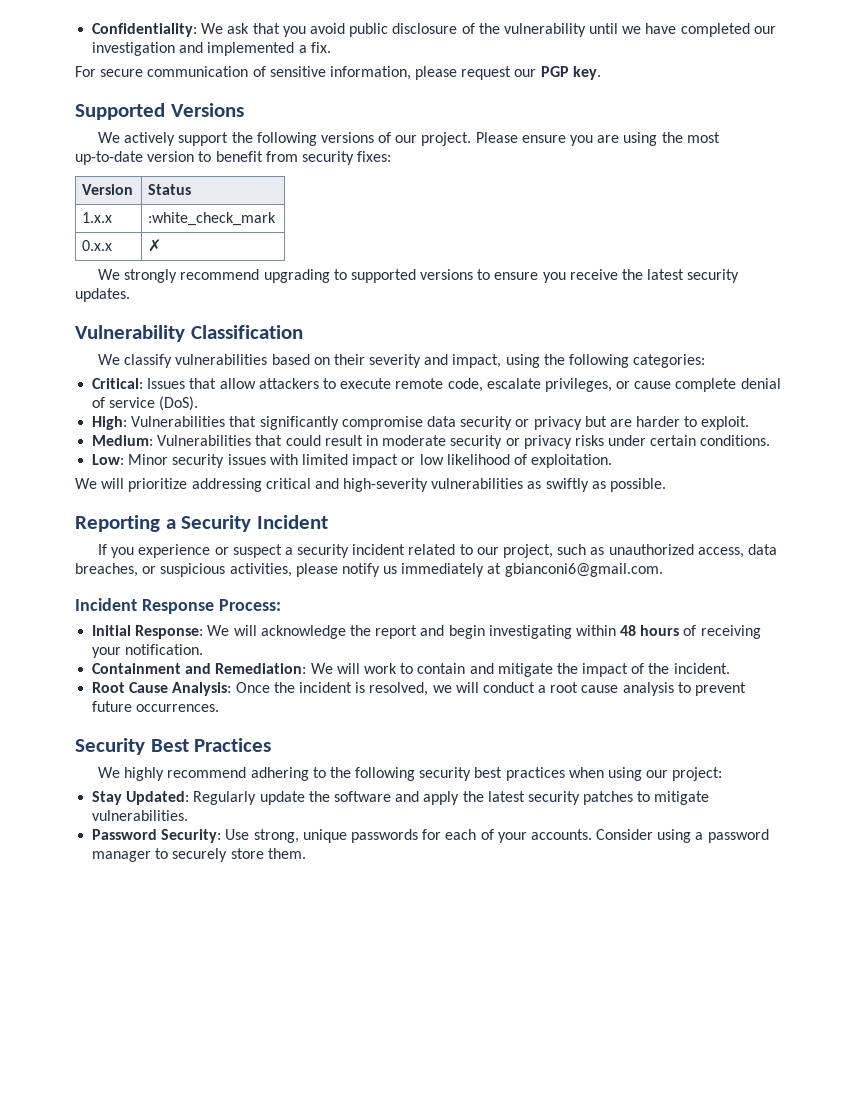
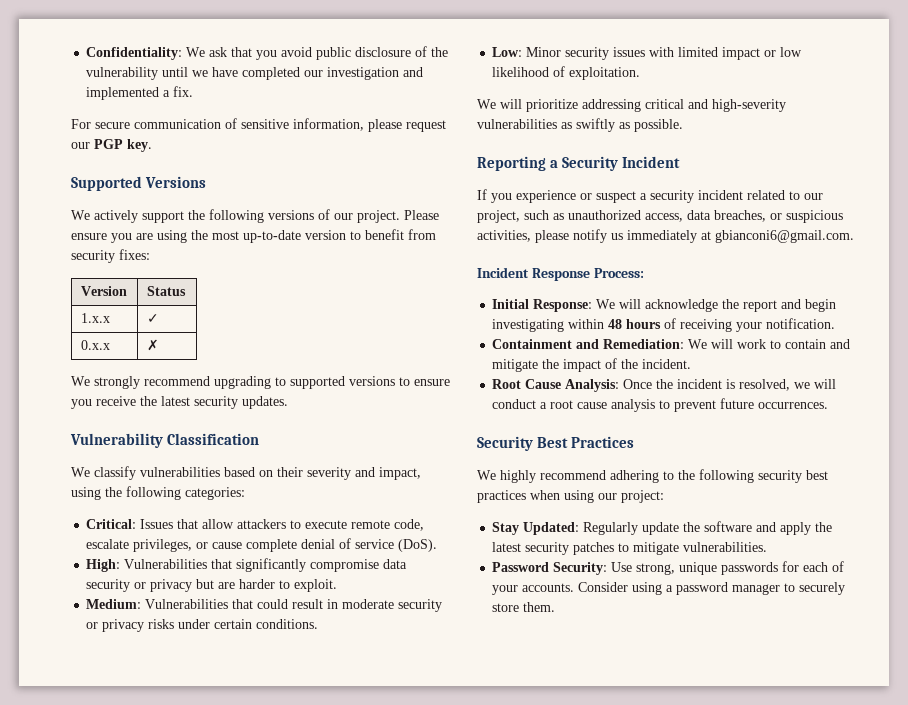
[148,212,277,226] :white_check_mark -> [146,314,159,323] ✓

